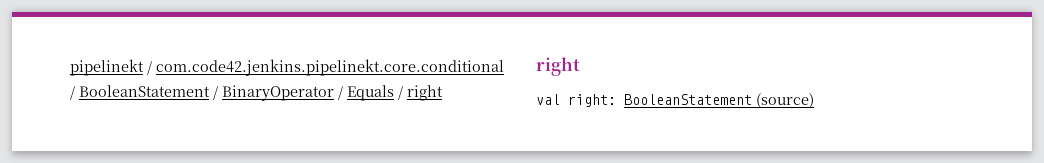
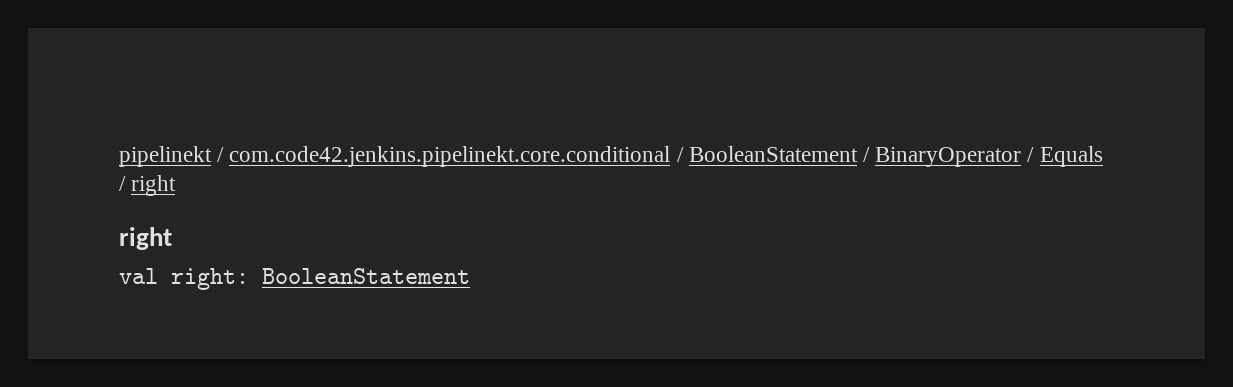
[756,93,814,108] (source) -> (470, 276) none

